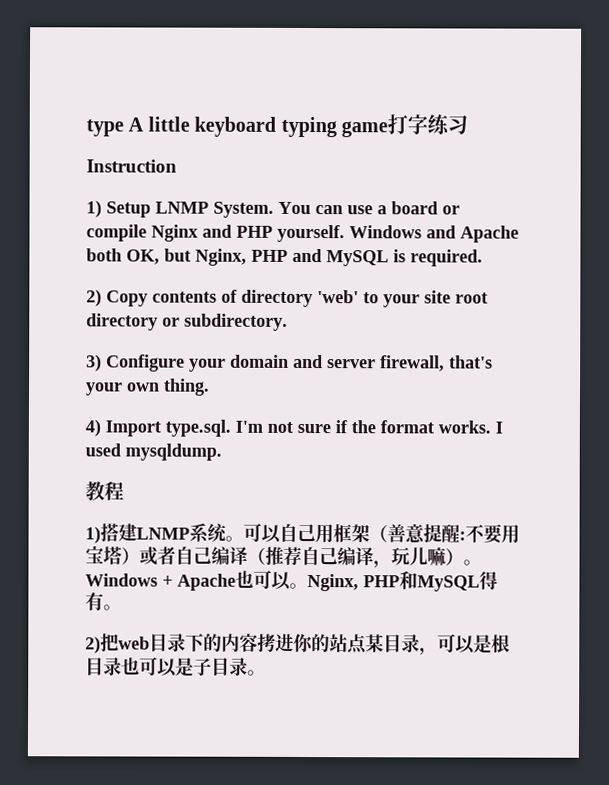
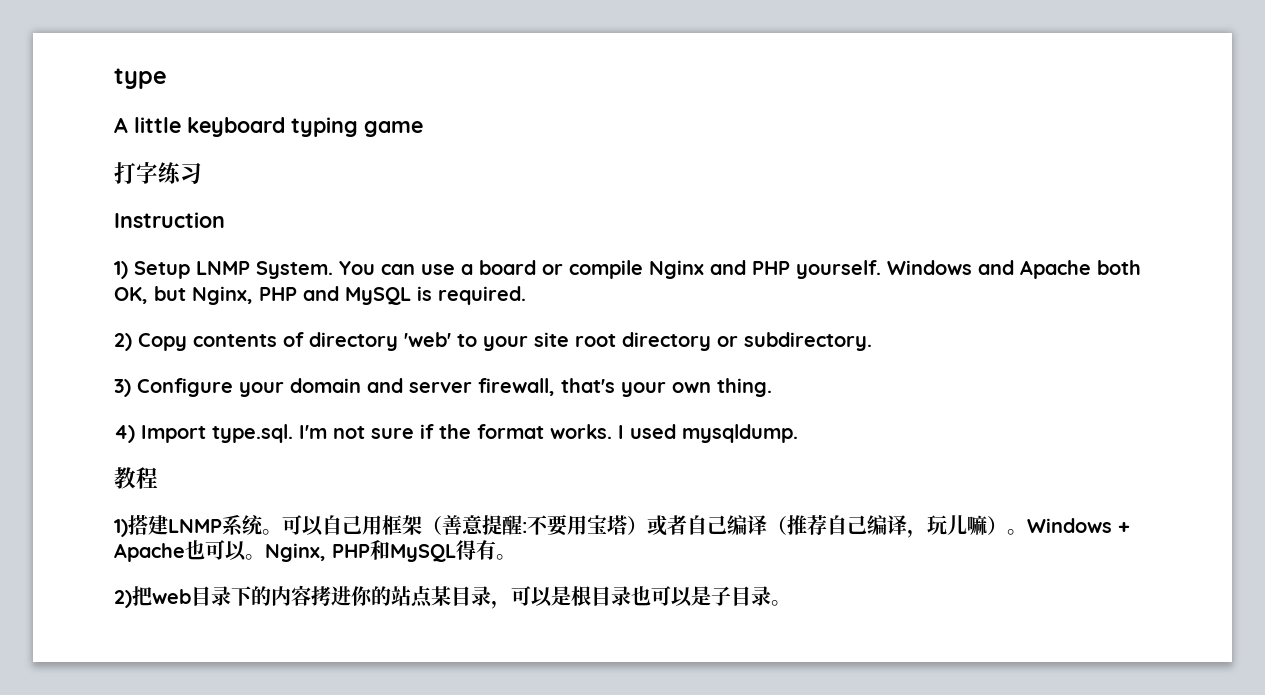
(124, 128) none -> (167, 78) //
(388, 129) none -> (423, 129) //

